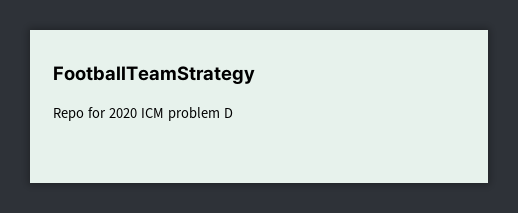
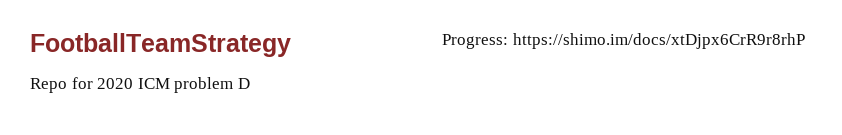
(233, 113) none -> [442,33,805,49] // Progress: https://shimo.im/docs/xtDjpx6CrR9r8rhP

